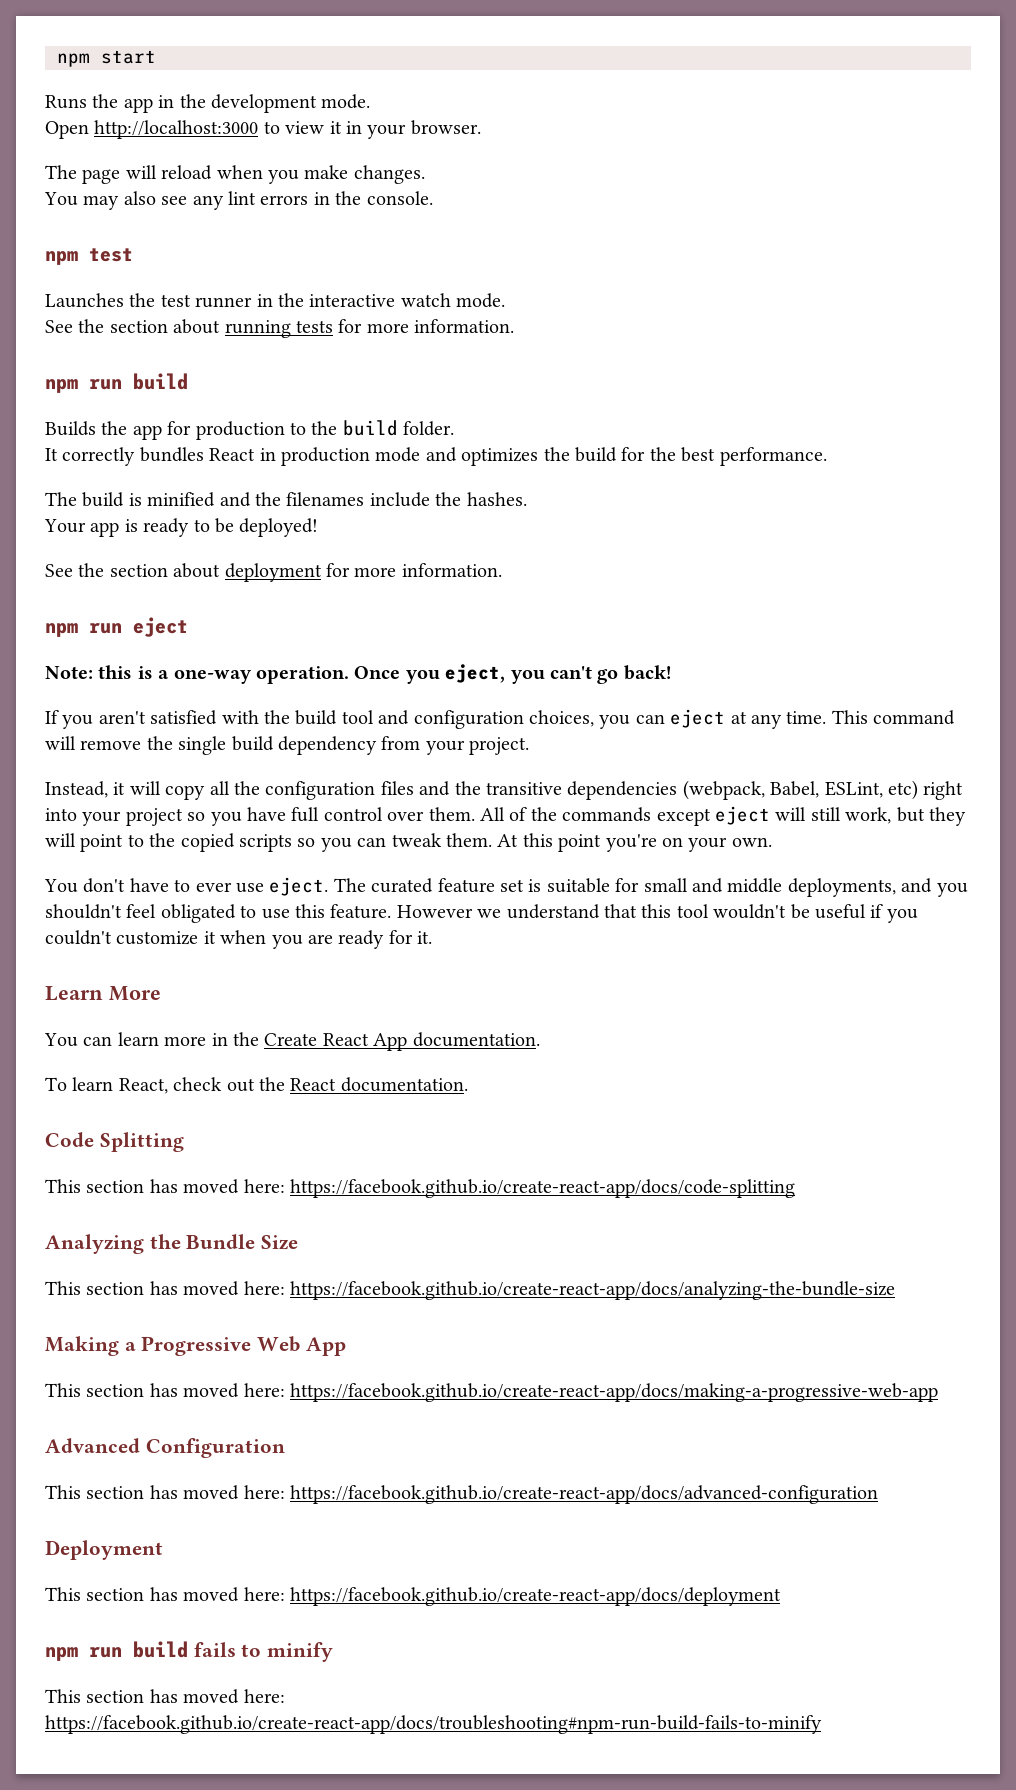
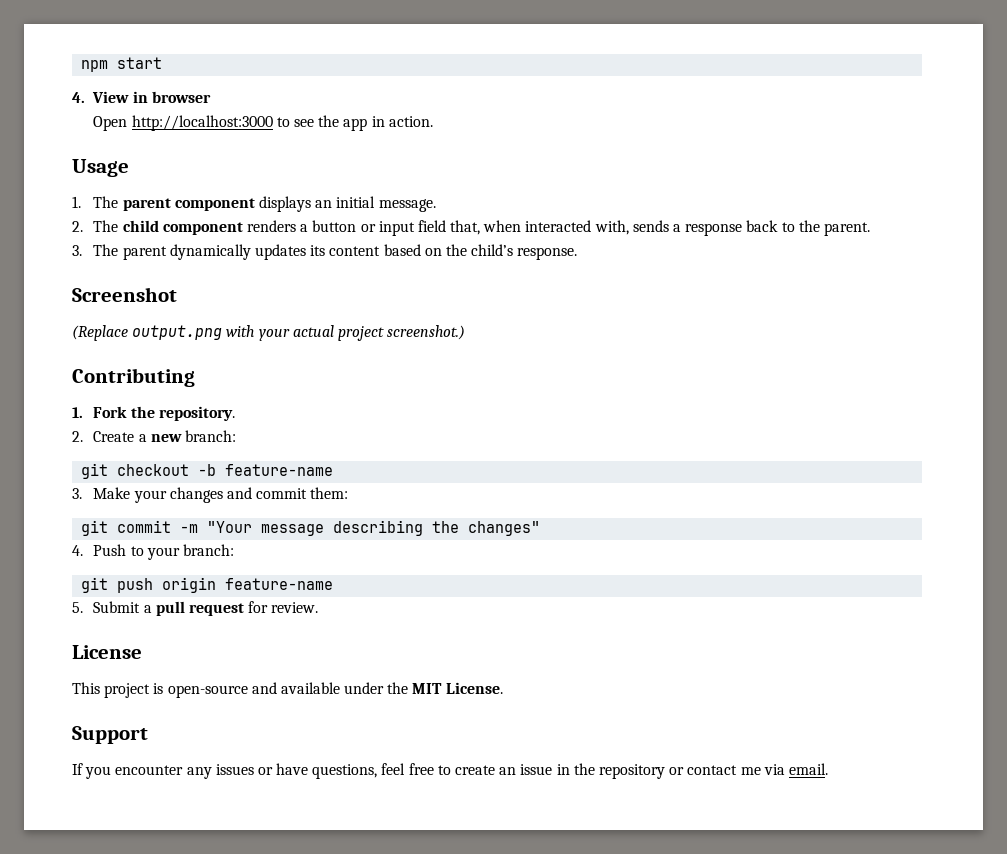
[45,94,371,113] [45,120,481,139] [45,165,425,184] [44,191,433,210] [45,248,133,265] [45,293,506,308] [45,319,515,338] [45,373,188,393] [45,420,455,440] [45,447,827,466] [45,492,527,507] [44,518,319,537] [45,563,502,582] [45,617,188,637] [45,664,671,684] [45,709,956,729] [45,736,530,755] [45,780,964,800] [45,806,966,826] [45,833,772,852] [44,877,968,897] [45,904,918,923] [45,930,433,949] [45,986,161,1001] [44,1032,540,1051] [45,1077,468,1094] [45,1132,184,1152] [45,1179,795,1198] [45,1234,299,1254] [45,1281,895,1300] [45,1336,346,1356] [45,1383,938,1402] [45,1438,285,1458] [45,1485,878,1504] [45,1540,163,1560] [45,1587,781,1606] [45,1641,334,1662] [45,1689,285,1704] [45,1715,822,1734] Runs the app in the development mode. // Open http://localhost:3000 to view it in your browser. // The page will reload when you make changes. // You may also see any lint errors in the console. // npm test // Launches the test runner in the interactive watch mode. // See the section about running tests for more information. // npm run build // Builds the app for production to the build folder. // It correctly bundles React in production mode and optimizes the build for the best performance. // The build is minified and the filenames include the hashes. // Your app is ready to be deployed! // See the section about deployment for more information. // npm run eject // Note: this is a one-way operation. Once you eject, you can't go back! // If you aren't satisfied with the build tool and configuration choices, you can eject at any time. This command will remove the single build dependency from your project. // Instead, it will copy all the configuration files and the transitive dependencies (webpack, Babel, ESLint, etc) right into your project so you have full control over them. All of the commands except eject will still work, but they will point to the copied scripts so you can tweak them. At this point you're on your own. // You don't have to ever use eject. The curated feature set is suitable for small and middle deployments, and you shouldn't feel obligated to use this feature. However we understand that this tool wouldn't be useful if you couldn't customize it when you are ready for it. // Learn More // You can learn more in the Create React App documentation. // To learn React, check out the React documentation. // Code Splitting // This section has moved here: https://facebook.github.io/create-react-app/docs/code-splitting // Analyzing the Bundle Size // This section has moved here: https://facebook.github.io/create-react-app/docs/analyzing-the-bundle-size // Making a Progressive Web App // This section has moved here: https://facebook.github.io/create-react-app/docs/making-a-progressive-web-app // Advanced Configuration // This section has moved here: https://facebook.github.io/create-react-app/docs/advanced-configuration // Deployment // This section has moved here: https://facebook.github.io/create-react-app/docs/deployment // npm run build fails to minify // This section has moved here: https://facebook.github.io/create-react-app/docs/troubleshooting#npm-run-build-fails-to-minify -> [72,91,211,103] [93,115,433,131] [72,159,129,177] [72,196,436,212] [72,220,870,236] [72,244,578,260] [72,287,177,302] [72,325,466,341] [72,368,195,387] [72,406,235,421] [72,430,236,442] [81,463,334,479] [72,487,349,503] [81,520,541,536] [72,544,234,560] [81,577,334,593] [72,601,319,616] [72,645,142,659] [72,682,503,698] [72,726,148,744] [72,763,828,779] 4. View in browser // Open http://localhost:3000 to see the app in action. // Usage // 1. The parent component displays an initial message. // 2. The child component renders a button or input field that, when interacted with, sends a response back to the parent. // 3. The parent dynamically updates its content based on the child’s response. // Screenshot // (Replace output.png with your actual project screenshot.) // Contributing // 1. Fork the repository. // 2. Create a new branch: // git checkout -b feature-name // 3. Make your changes and commit them: // git commit -m "Your message describing the changes" // 4. Push to your branch: // git push origin feature-name // 5. Submit a pull request for review. // License // This project is open-source and available under the MIT License. // Support // If you encounter any issues or have questions, feel free to create an issue in the repository or contact me via email.

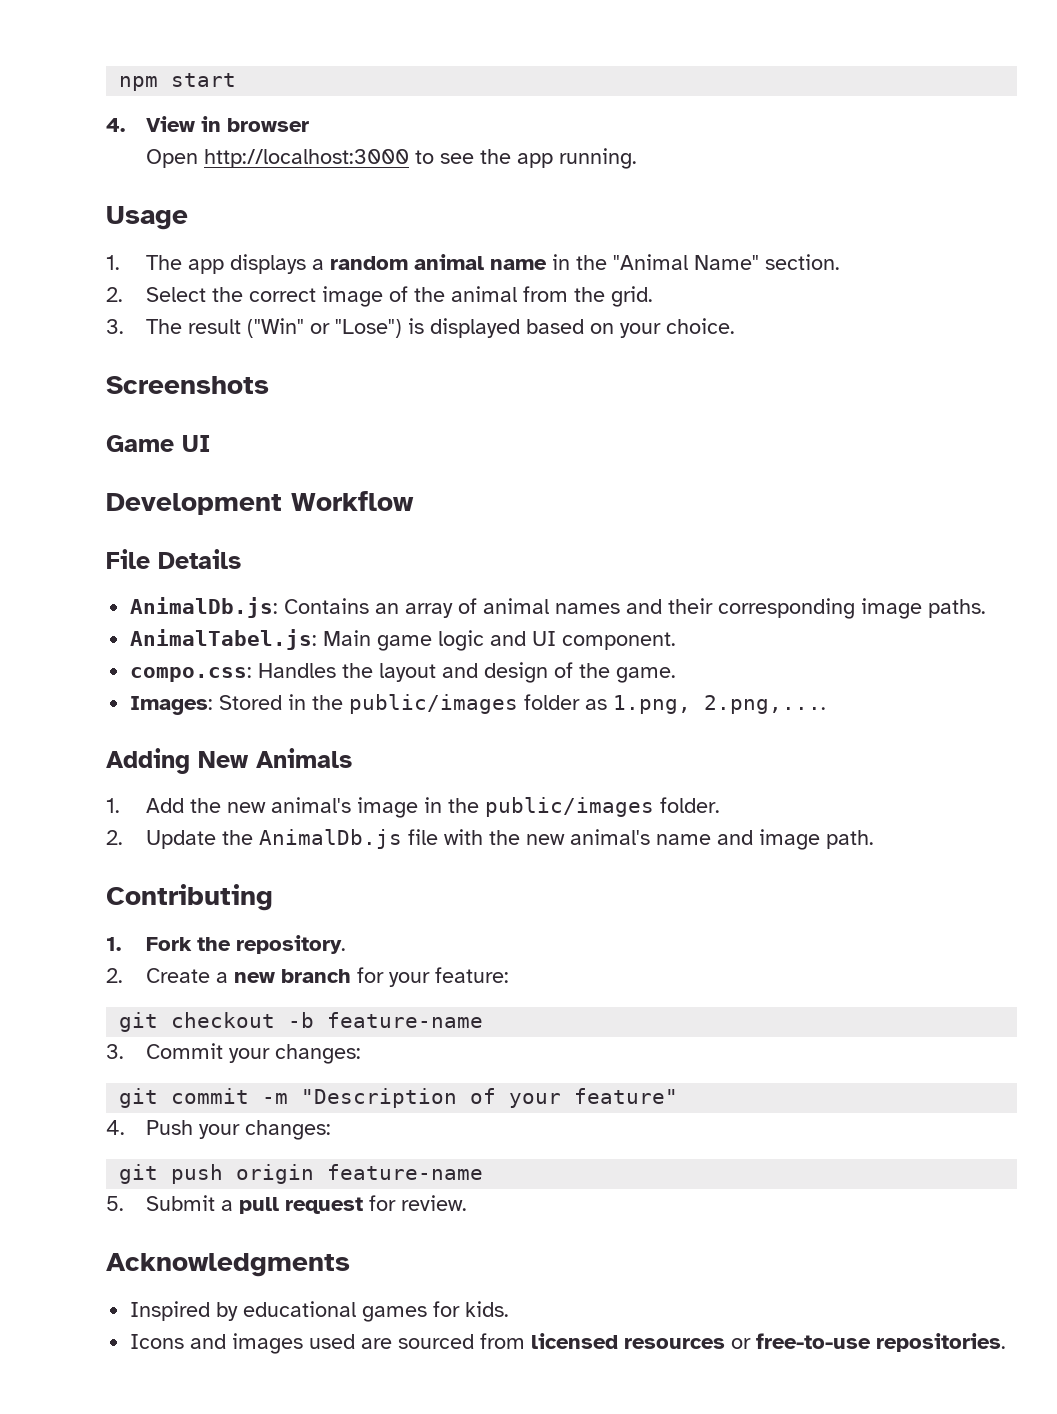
[371,116,433,127] in action. -> [558,148,637,169] running.
[122,196,436,212] [72,220,870,236] [72,244,578,260] [72,287,177,302] [72,325,466,341] parent component displays an initial message. // 2. The child component renders a button or input field that, when interacted with, sends a response back to the parent. // 3. The parent dynamically updates its content based on the child’s response. // Screenshot // (Replace output.png with your actual project screenshot.) -> [187,254,840,274] [106,286,653,307] [106,318,735,338] [106,376,269,394] [106,435,210,452] [106,491,414,515] [106,549,241,569] [130,597,987,619] [130,629,677,651] [130,662,677,683] [130,694,827,715] [106,748,352,774] [106,797,720,818] [106,829,874,850] app displays a random animal name in the "Animal Name" section. // 2. Select the correct image of the animal from the grid. // 3. The result ("Win" or "Lose") is displayed based on your choice. // Screenshots // Game UI // Development Workflow // File Details // AnimalDb.js: Contains an array of animal names and their corresponding image paths. // AnimalTabel.js: Main game logic and UI component. // compo.css: Handles the layout and design of the game. // Images: Stored in the public/images folder as 1.png, 2.png,.... // Adding New Animals // 1. Add the new animal's image in the public/images folder. // 2. Update the AnimalDb.js file with the new animal's name and image path.
[184,430,236,442] branch: -> [280,967,509,987] branch for your feature:
[93,487,349,503] [81,520,541,536] Make your changes and commit them: // git commit -m "Your message describing the changes" -> [145,1043,361,1064] [119,1088,679,1108] Commit your changes: // git commit -m "Description of your feature"
[130,544,234,560] to your branch: -> [198,1120,331,1140] your changes:
[72,645,142,659] [72,682,503,698] [72,726,148,744] [72,763,828,779] License // This project is open-source and available under the MIT License. // Support // If you encounter any issues or have questions, feel free to create an issue in the repository or contact me via email. -> [106,1253,350,1277] [130,1301,510,1322] [130,1333,1007,1354] Acknowledgments // Inspired by educational games for kids. // Icons and images used are sourced from licensed resources or free-to-use repositories.

